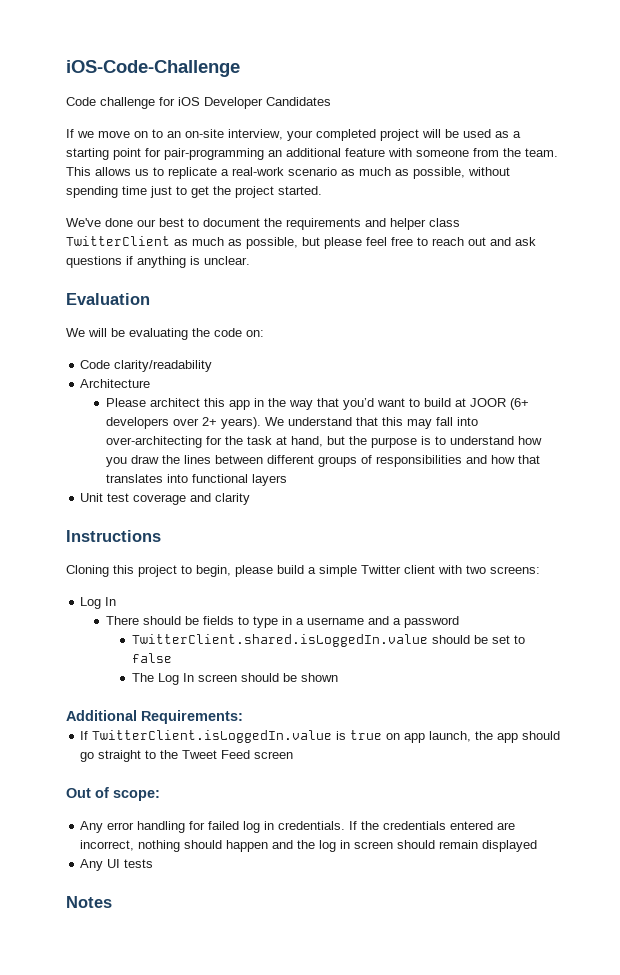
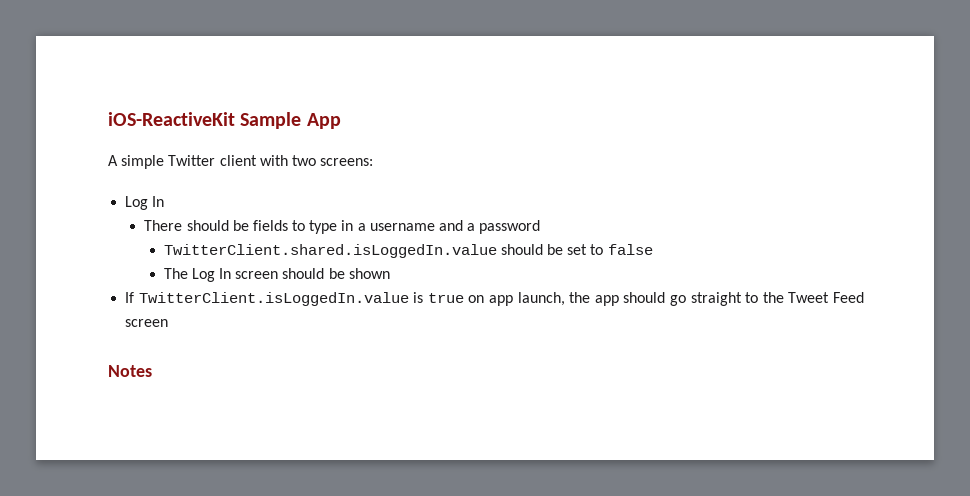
[66,60,240,77] [66,97,331,109] [66,129,521,141] [66,148,558,160] [66,167,510,179] [66,186,322,198] [66,218,460,230] [66,236,536,249] [66,256,250,268] [66,293,150,305] [66,328,264,340] [80,360,213,372] [80,379,151,388] [106,398,530,410] [106,417,479,429] [106,436,543,448] [106,455,541,467] [106,474,288,486] [80,493,251,505] [66,530,161,542] [66,565,316,577] iOS-Code-Challenge // Code challenge for iOS Developer Candidates // If we move on to an on-site interview, your completed project will be used as a starting point for pair-programming an additional feature with someone from the team. This allows us to replicate a real-work scenario as much as possible, without spending time just to get the project started. // We've done our best to document the requirements and helper class TwitterClient as much as possible, but please feel free to reach out and ask questions if anything is unclear. // Evaluation // We will be evaluating the code on: // Code clarity/readability // Architecture // Please architect this app in the way that you’d want to build at JOOR (6+ developers over 2+ years). We understand that this may fall into over-architecting for the task at hand, but the purpose is to understand how you draw the lines between different groups of responsibilities and how that translates into functional layers // Unit test coverage and clarity // Instructions // Cloning this project to begin, please build a -> [108,112,341,129] [108,155,118,166] iOS-ReactiveKit Sample App // A
[66,710,243,724] // Additional Requirements: -> (390, 273) none
[66,787,160,801] [80,821,516,833] [80,840,538,852] [80,859,154,871] // Out of scope: // Any error handling for failed log in credentials. If the credentials entered are incorrect, nothing should happen and the log in screen should remain displayed // Any UI tests -> (169, 323) none

